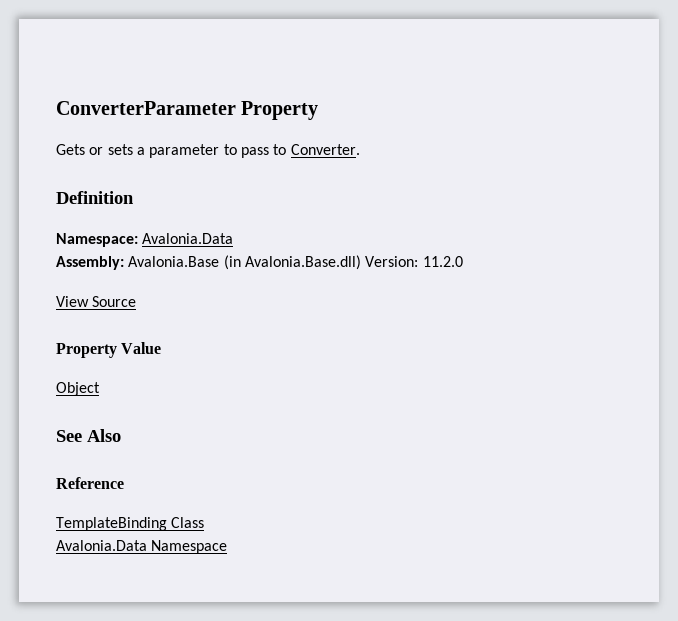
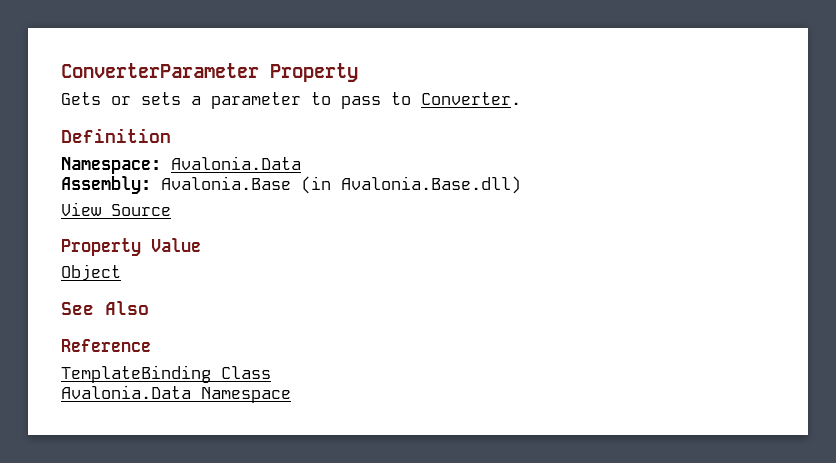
[365,256,463,267] Version: 11.2.0 -> (521, 185) none

